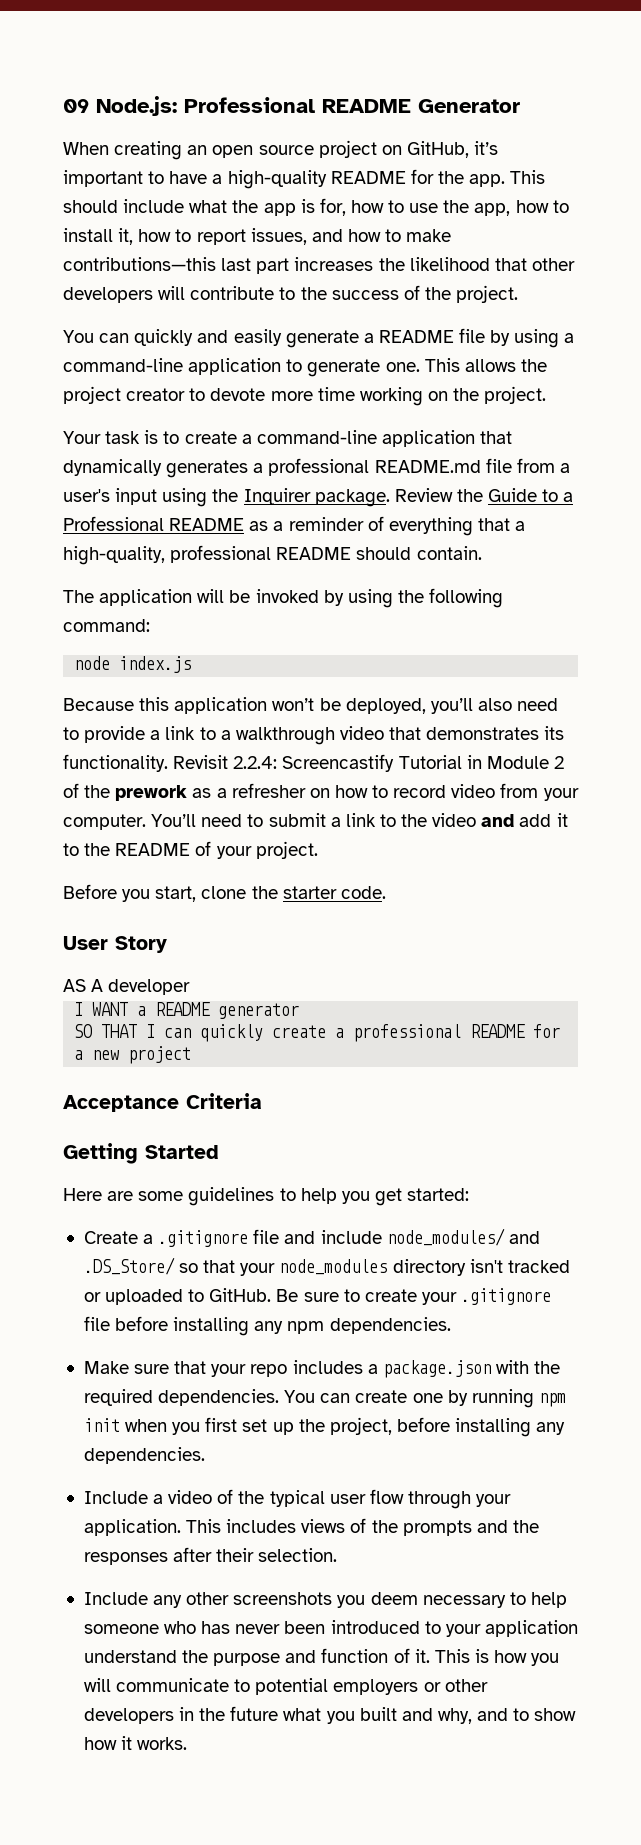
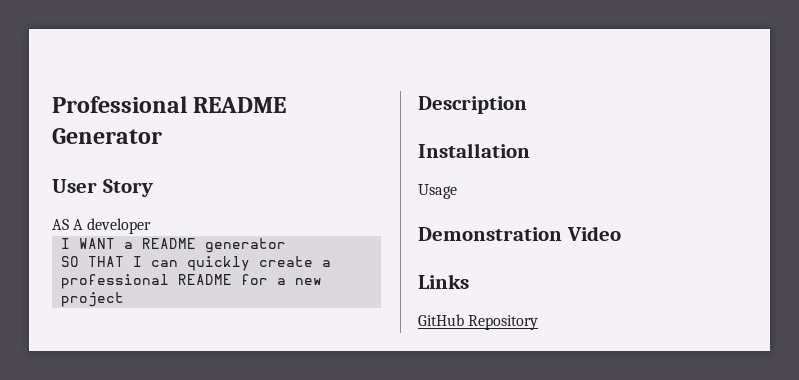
[63,96,177,116] 09 Node.js: -> (52, 104) none
[63,140,499,160] [63,169,546,189] [63,198,569,216] [63,228,452,245] [63,257,575,274] [63,285,519,303] [63,328,575,348] [63,358,547,377] [63,386,547,406] [63,430,513,447] [63,458,570,478] [63,488,574,507] [63,516,526,536] [63,545,482,565] [63,588,504,608] [63,619,150,632] [74,656,192,673] [63,697,559,714] [63,726,565,745] [63,754,564,772] [63,783,579,801] [63,813,568,830] [63,841,318,859] [63,884,386,902] // When creating an open source project on GitHub, it’s important to have a high-quality README for the app. This should include what the app is for, how to use the app, how to install it, how to report issues, and how to make contributions—this last part increases the likelihood that other developers will contribute to the success of the project. // You can quickly and easily generate a README file by using a command-line application to generate one. This allows the project creator to devote more time working on the project. // Your task is to create a command-line application that dynamically generates a professional README.md file from a user's input using the Inquirer package. Review the Guide to a Professional README as a reminder of everything that a high-quality, professional README should contain. // The application will be invoked by using the following command: // node index.js // Because this application won’t be deployed, you’ll also need to provide a link to a walkthrough video that demonstrates its functionality. Revisit 2.2.4: Screencastify Tutorial in Module 2 of the prework as a refresher on how to record video from your computer. You’ll need to submit a link to the video and add it to the README of your project. // Before you start, clone the starter code. -> (162, 136) none
[63,1093,262,1112] [63,1143,219,1164] [63,1187,470,1206] [83,1228,540,1247] [83,1257,570,1276] [83,1288,552,1305] [83,1316,451,1336] [83,1360,561,1378] [83,1389,566,1408] [83,1417,566,1437] [83,1447,205,1464] [83,1489,512,1509] [83,1518,539,1536] [83,1547,338,1565] [83,1592,567,1608] [83,1620,578,1637] [83,1648,560,1666] [83,1678,488,1695] [83,1706,577,1724] [83,1736,188,1750] Acceptance Criteria // Getting Started // Here are some guidelines to help you get started: // Create a .gitignore file and include node_modules/ and .DS_Store/ so that your node_modules directory isn't tracked or uploaded to GitHub. Be sure to create your .gitignore file before installing any npm dependencies. // Make sure that your repo includes a package.json with the required dependencies. You can create one by running npm init when you first set up the project, before installing any dependencies. // Include a video of the typical user flow through your application. This includes views of the prompts and the responses after their selection. // Include any other screenshots you deem necessary to help someone who has never been introduced to your application understand the purpose and function of it. This is how you will communicate to potential employers or other developers in the future what you built and why, and to show how it works. -> [418,96,527,114] [418,143,530,158] [418,184,457,199] [418,226,621,241] [418,274,469,289] [418,314,539,330] Description // Installation // Usage // Demonstration Video // Links // GitHub Repository

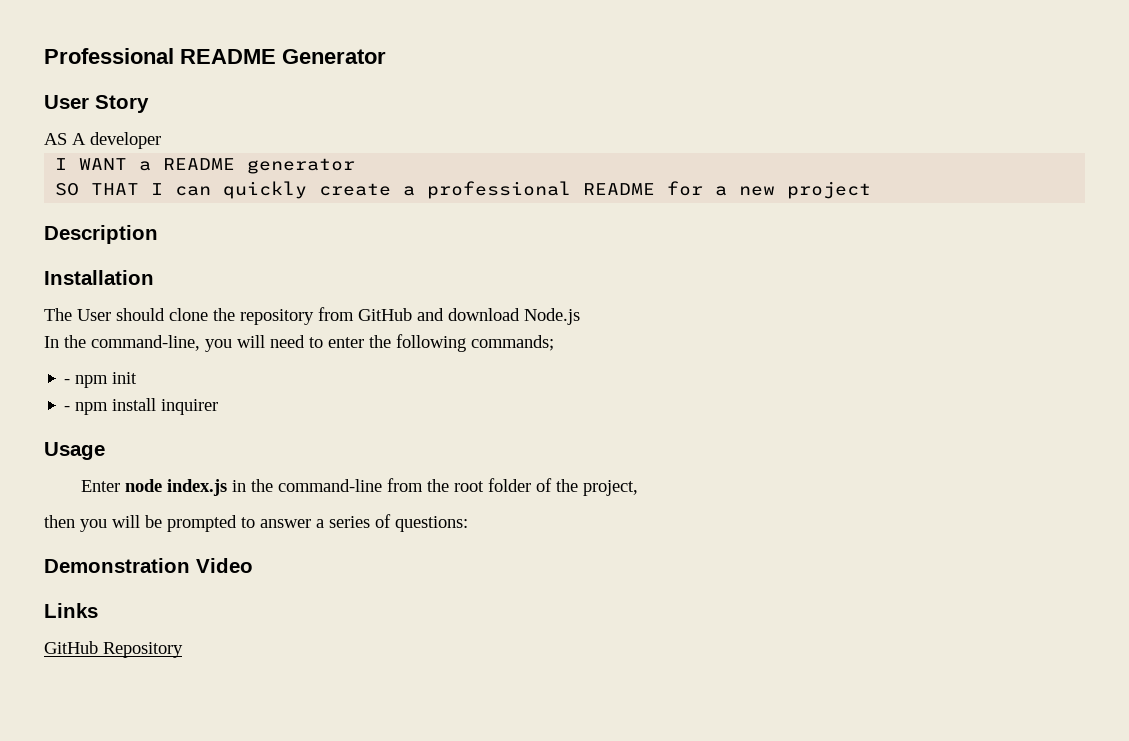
[418,184,457,199] Usage -> [44,307,580,325] [44,334,554,352] [64,372,138,388] [64,398,219,415] [44,442,105,460] [81,478,639,496] [44,514,468,532] The User should clone the repository from GitHub and download Node.js // In the command-line, you will need to enter the following commands; // - npm init // - npm install inquirer // Usage // Enter node index.js in the command-line from the root folder of the project, // then you will be prompted to answer a series of questions:

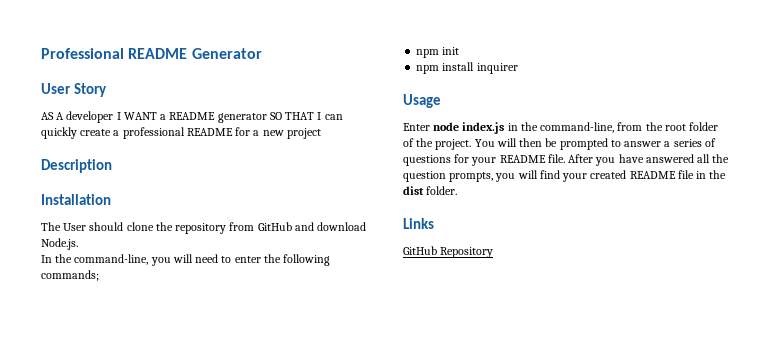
(161, 140) // -> (114, 117) none
(356, 166) // -> (267, 118) none
[524,308,580,325] Node.js -> [41,238,78,250] Node.js.
[64,379,71,384] - -> (99, 275) none
[64,406,71,411] - -> (460, 51) none
[278,479,383,492] command-line -> [540,122,615,133] command-line,
[583,480,639,496] [44,515,140,532] project, // then you will -> [435,138,543,150] project. You will then
[395,516,468,532] [44,558,253,573] questions: // Demonstration Video -> [403,154,730,166] [403,170,727,182] [403,186,458,195] questions for your README file. After you have answered all the question prompts, you will find your created README file in the dist folder.

